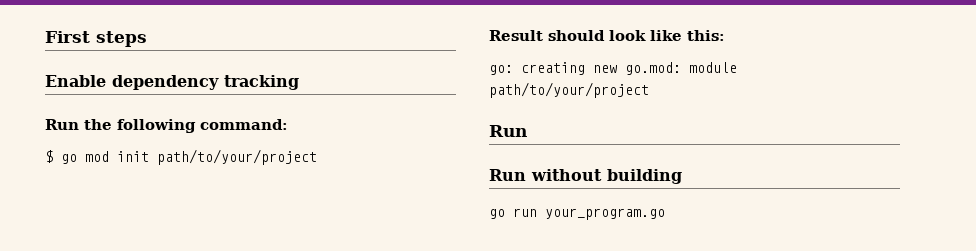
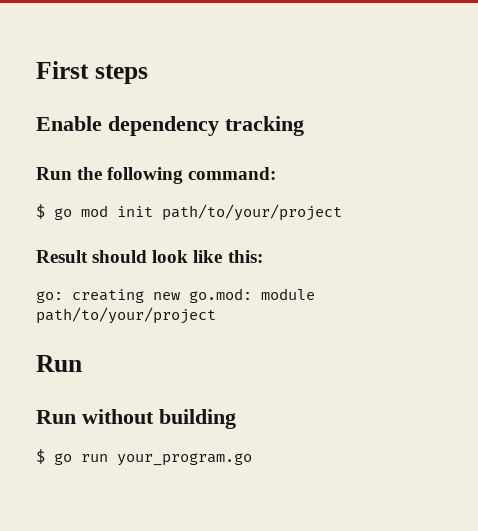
(682, 176) none -> [36,449,45,464] $

